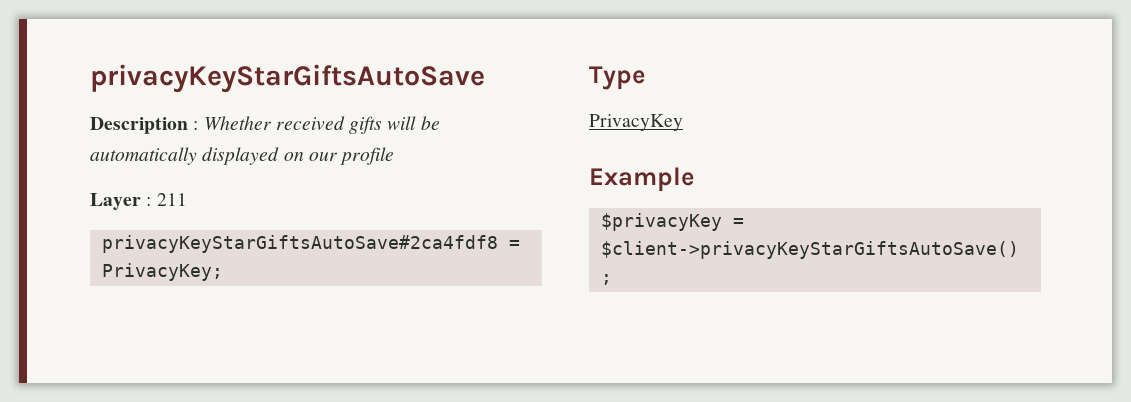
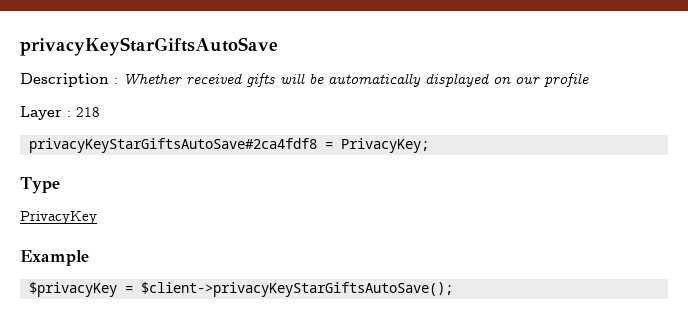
[156,193,187,206] 211 -> [76,107,100,117] 218

